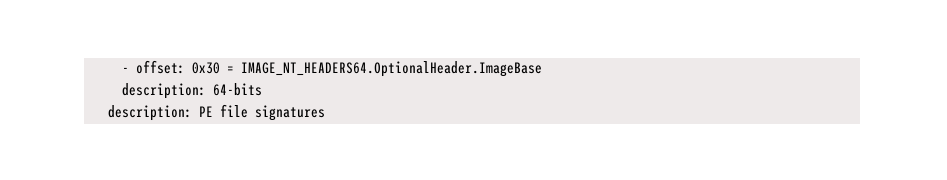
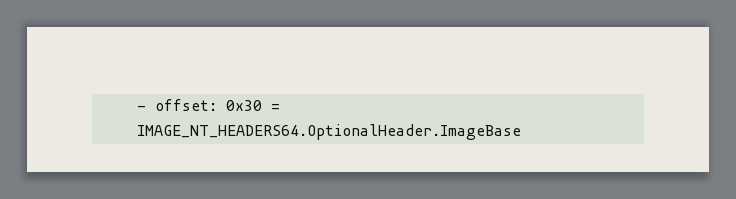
[121,83,262,99] [107,104,325,121] // description: 64-bits // description: PE file signatures -> (522, 132) none

